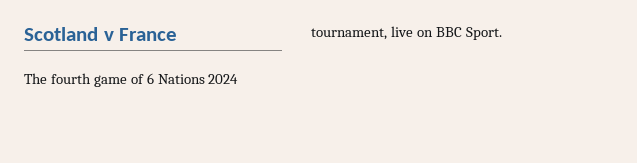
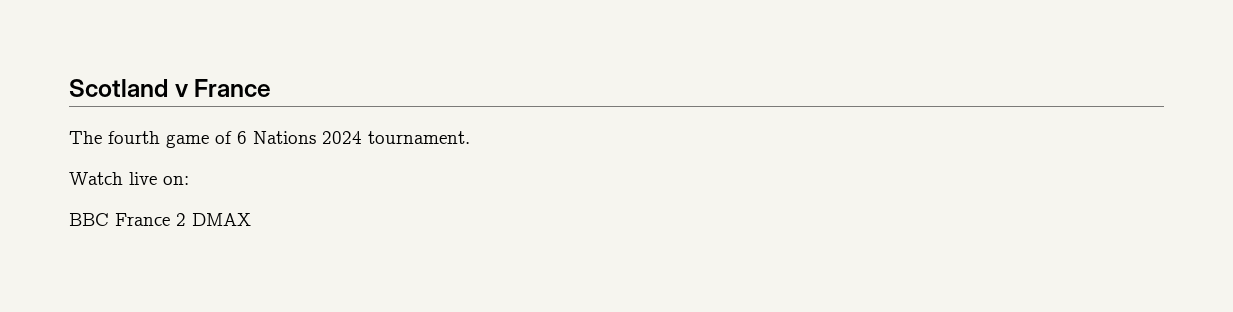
[311,26,502,40] tournament, live on BBC Sport. -> [368,131,470,144] [69,172,189,185] [69,213,251,226] tournament. // Watch live on: // BBC France 2 DMAX

